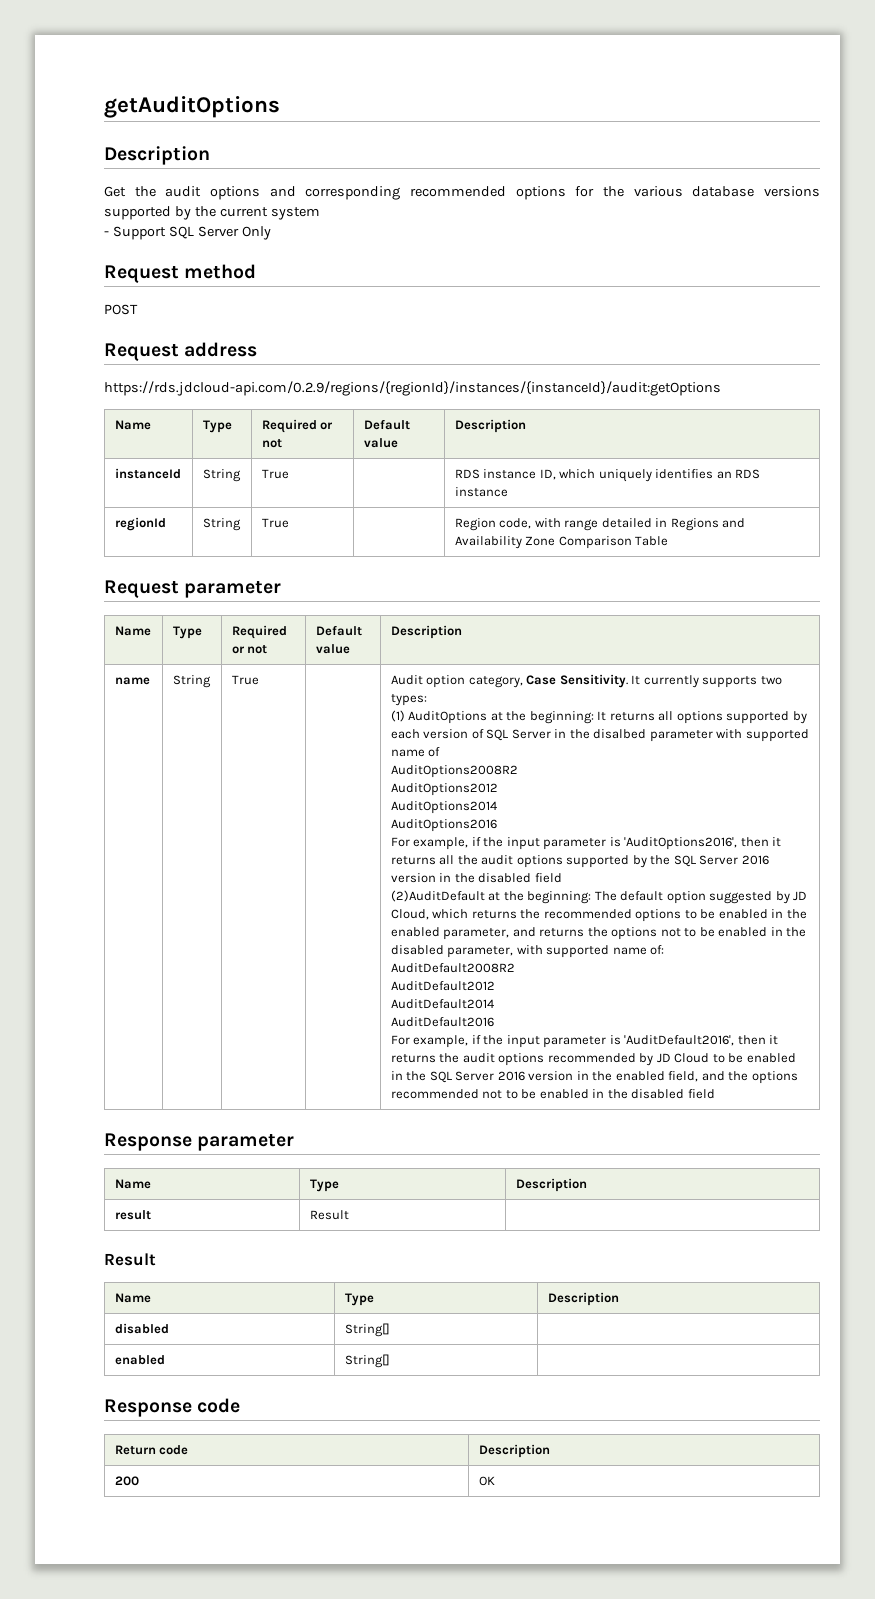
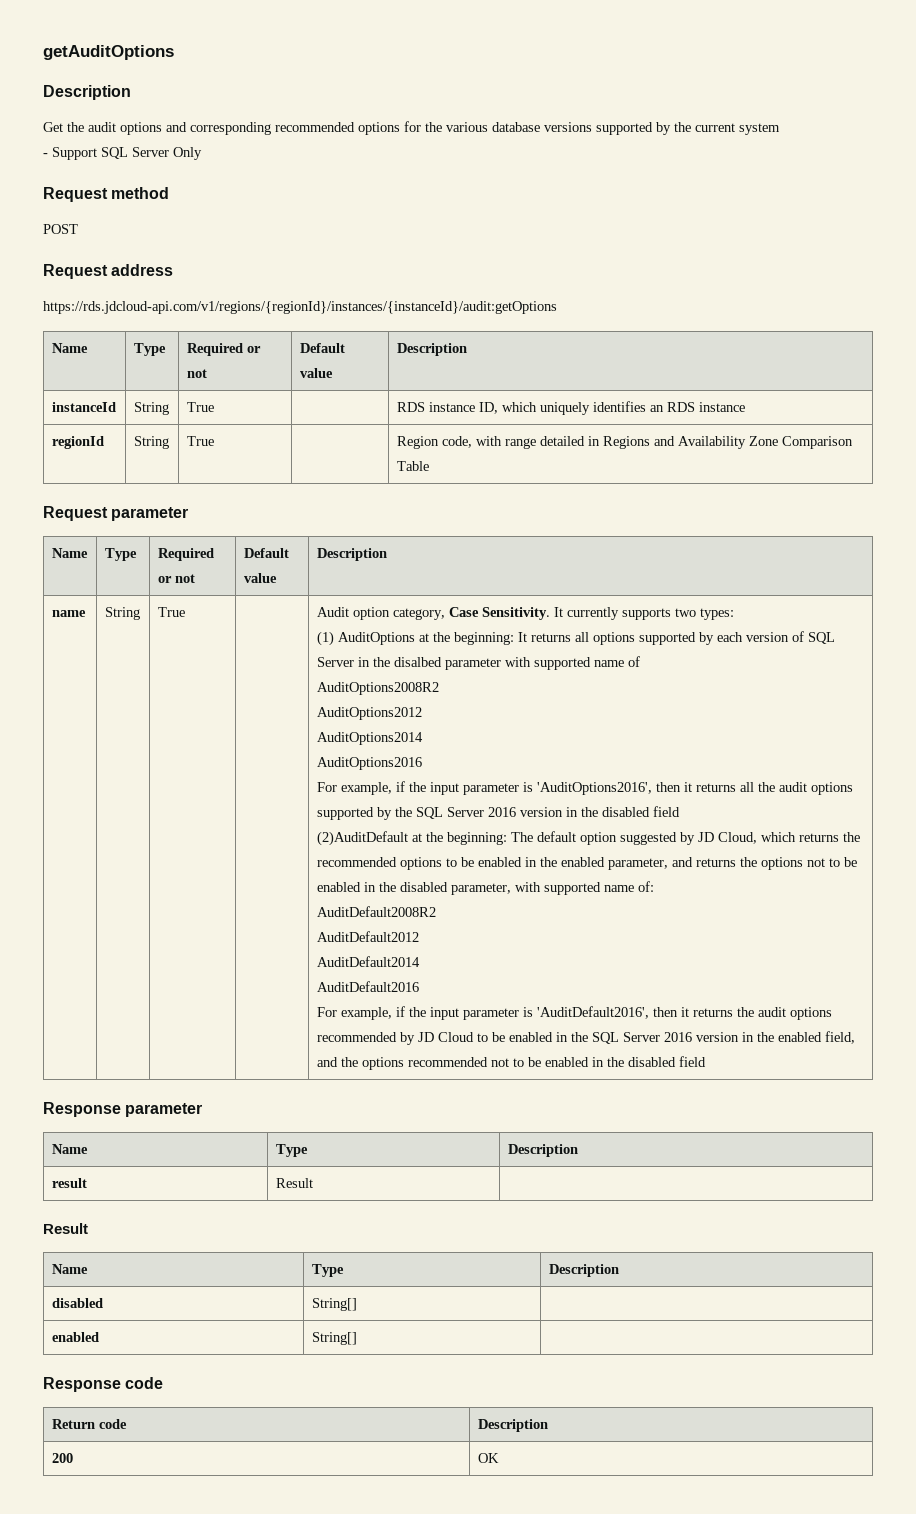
[104,381,721,396] https://rds.jdcloud-api.com/0.2.9/regions/{regionId}/instances/{instanceId}/audit:getOptions -> [43,301,557,314] https://rds.jdcloud-api.com/v1/regions/{regionId}/instances/{instanceId}/audit:getOptions

